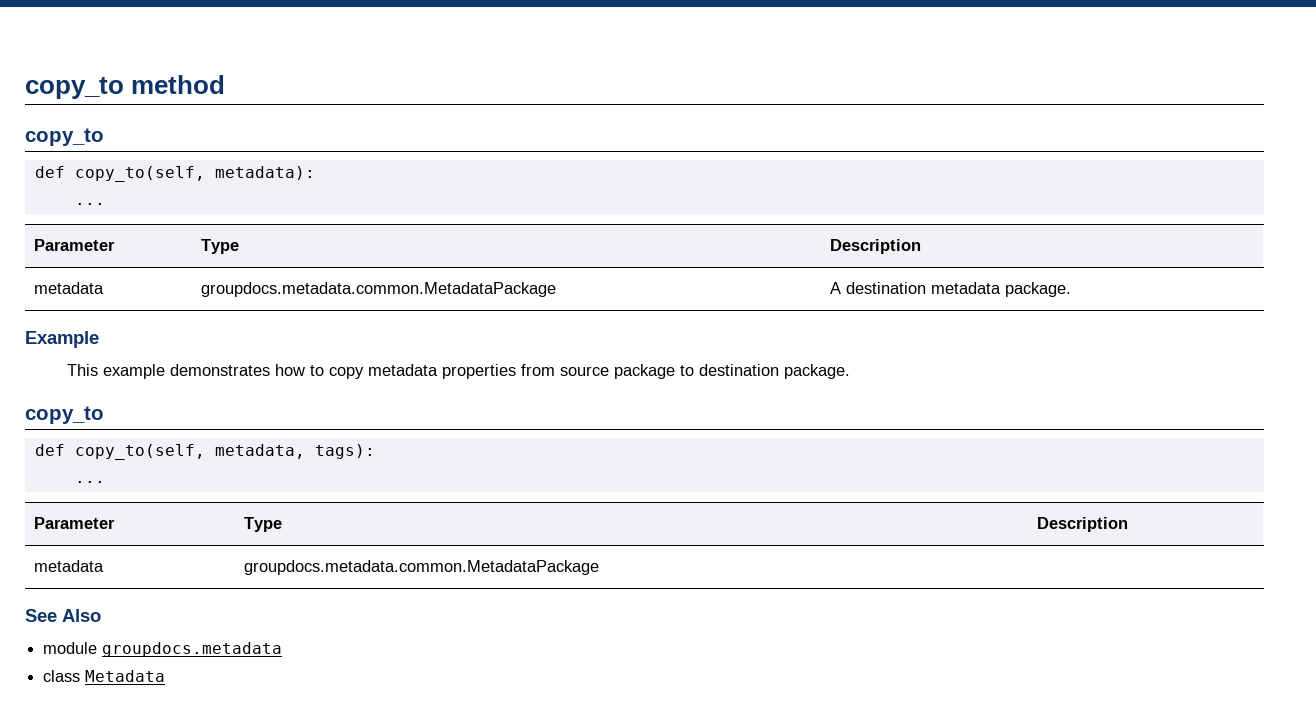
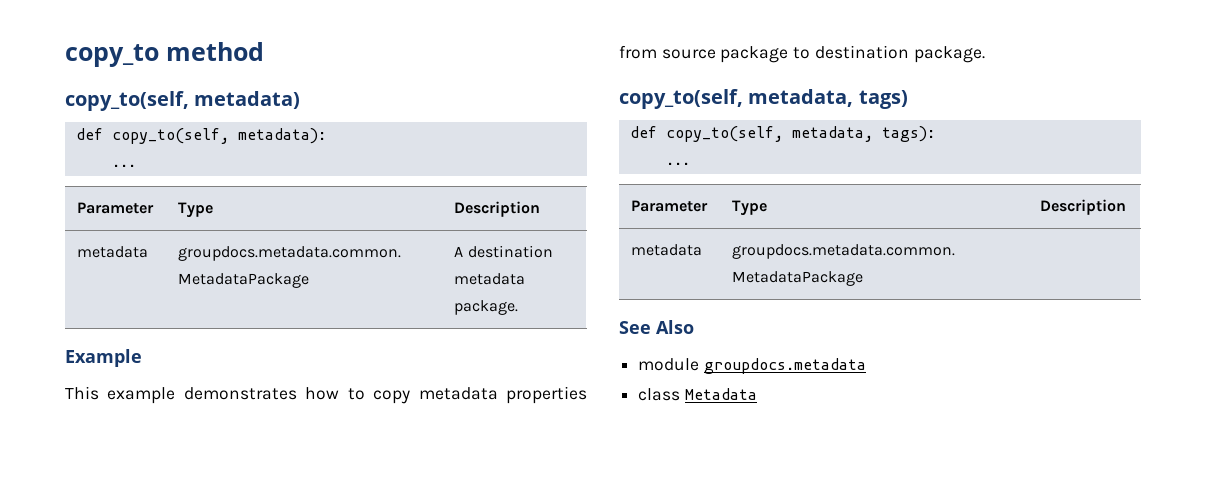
[25,128,104,146] copy_to -> [65,91,301,111] copy_to(self, metadata)
[25,406,104,424] copy_to -> [619,89,908,109] copy_to(self, metadata, tags)

